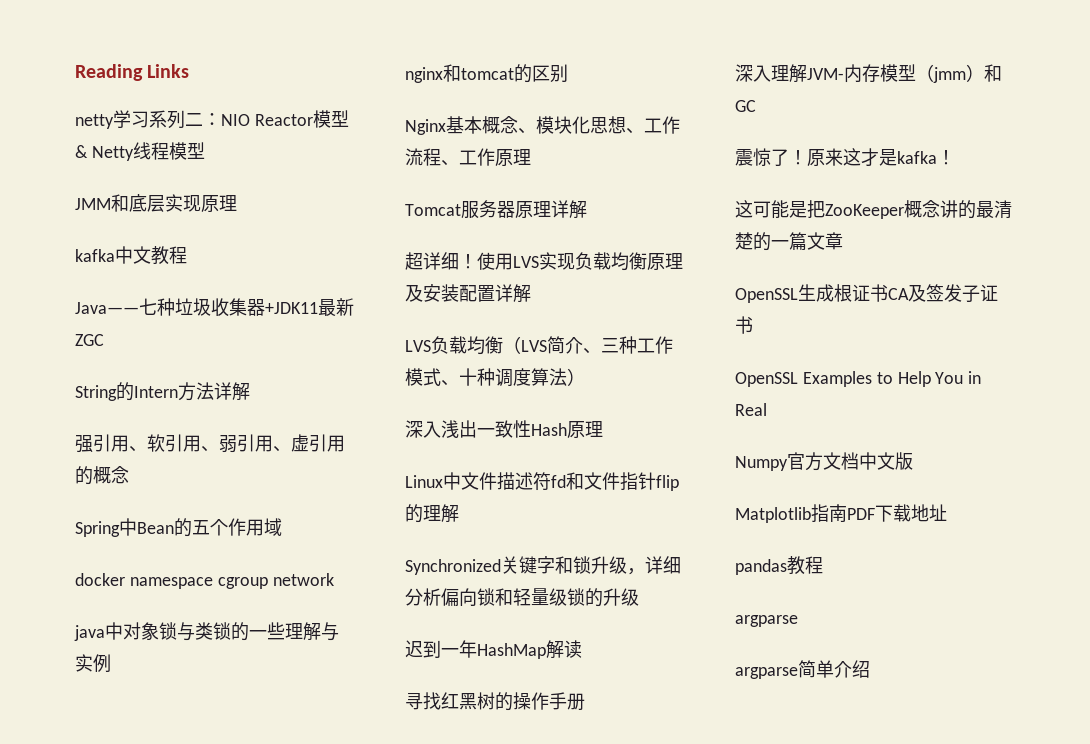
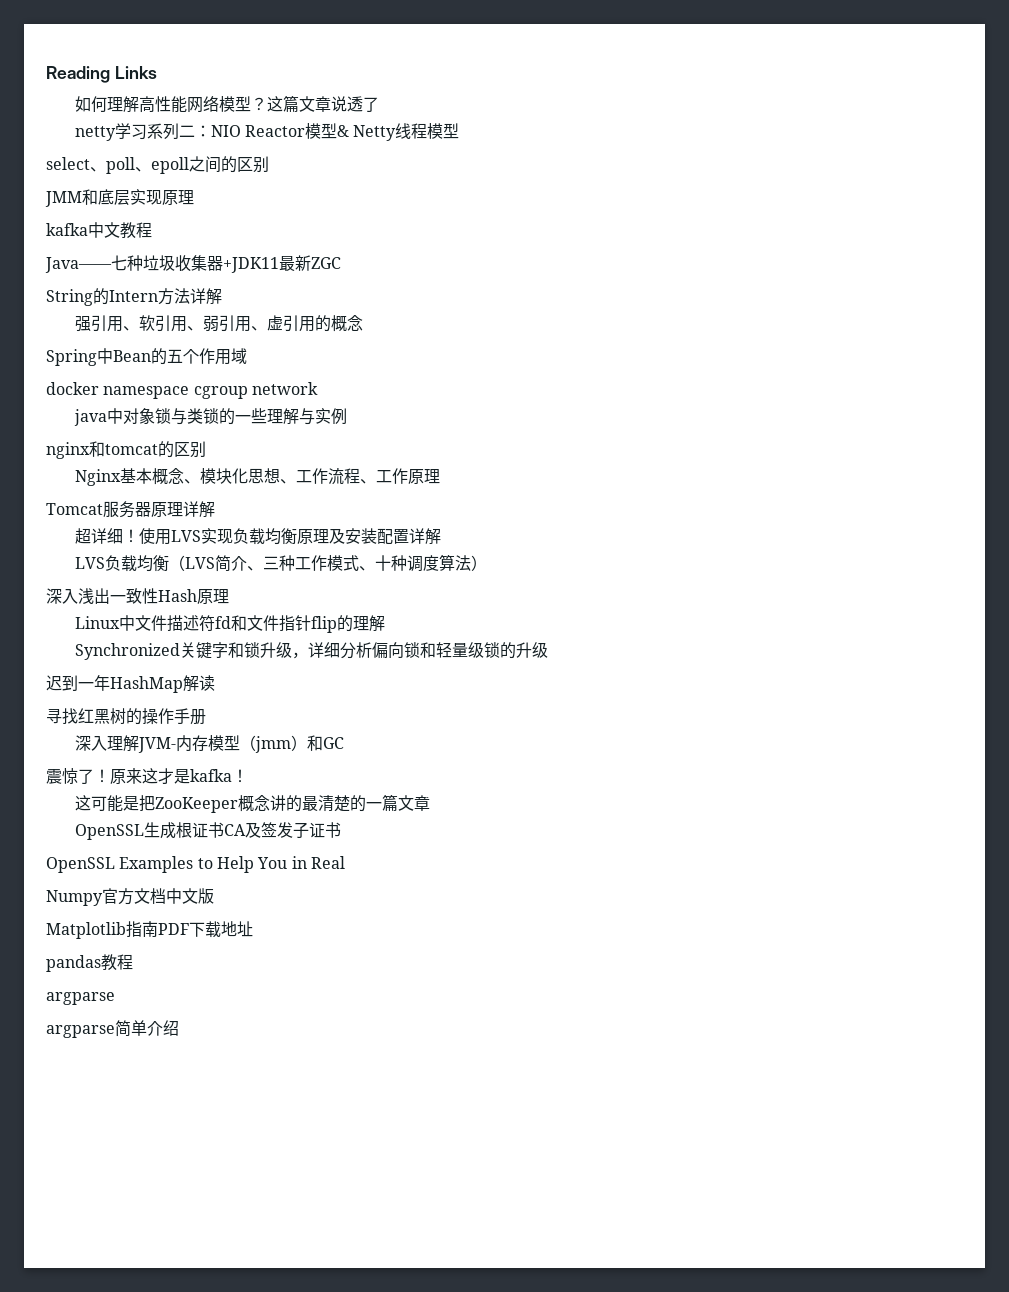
(190, 71) none -> [74,95,379,113] // 如何理解高性能网络模型？这篇文章说透了
(205, 150) none -> [46,156,269,174] // select、poll、epoll之间的区别

